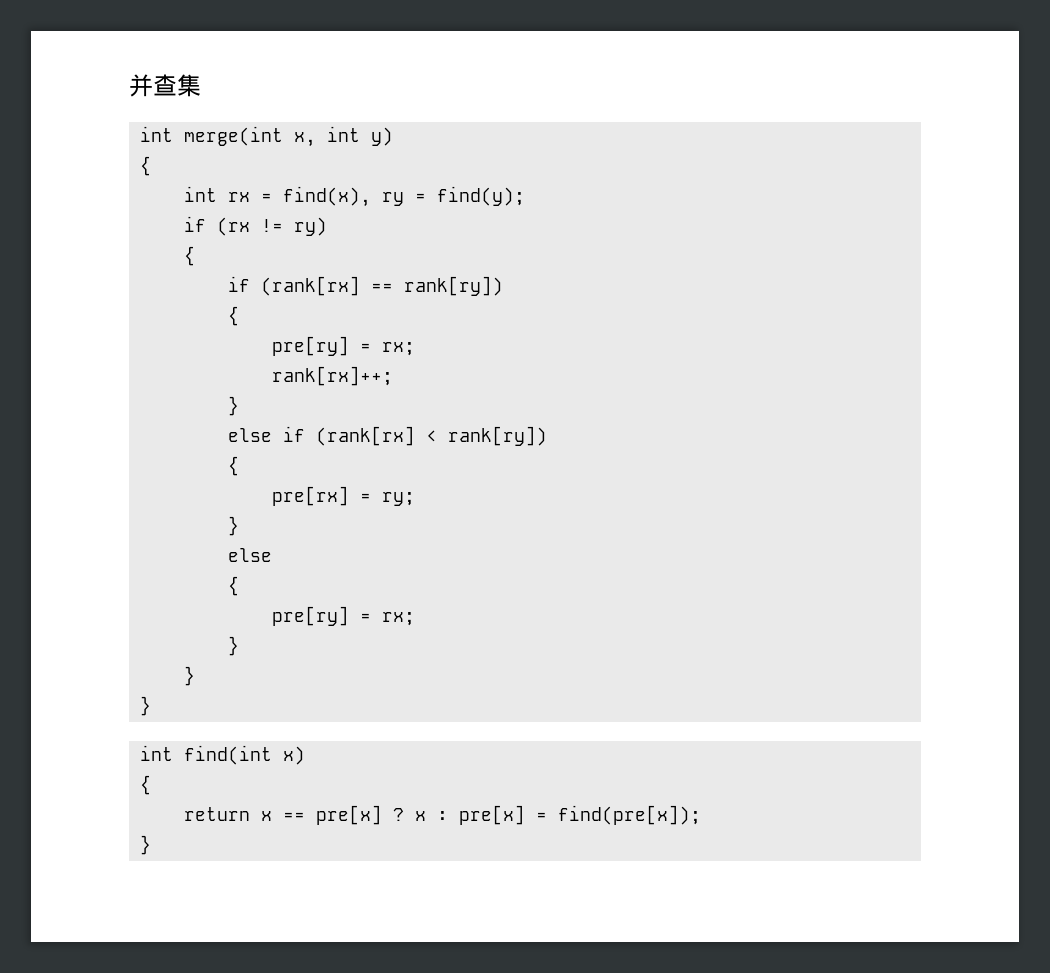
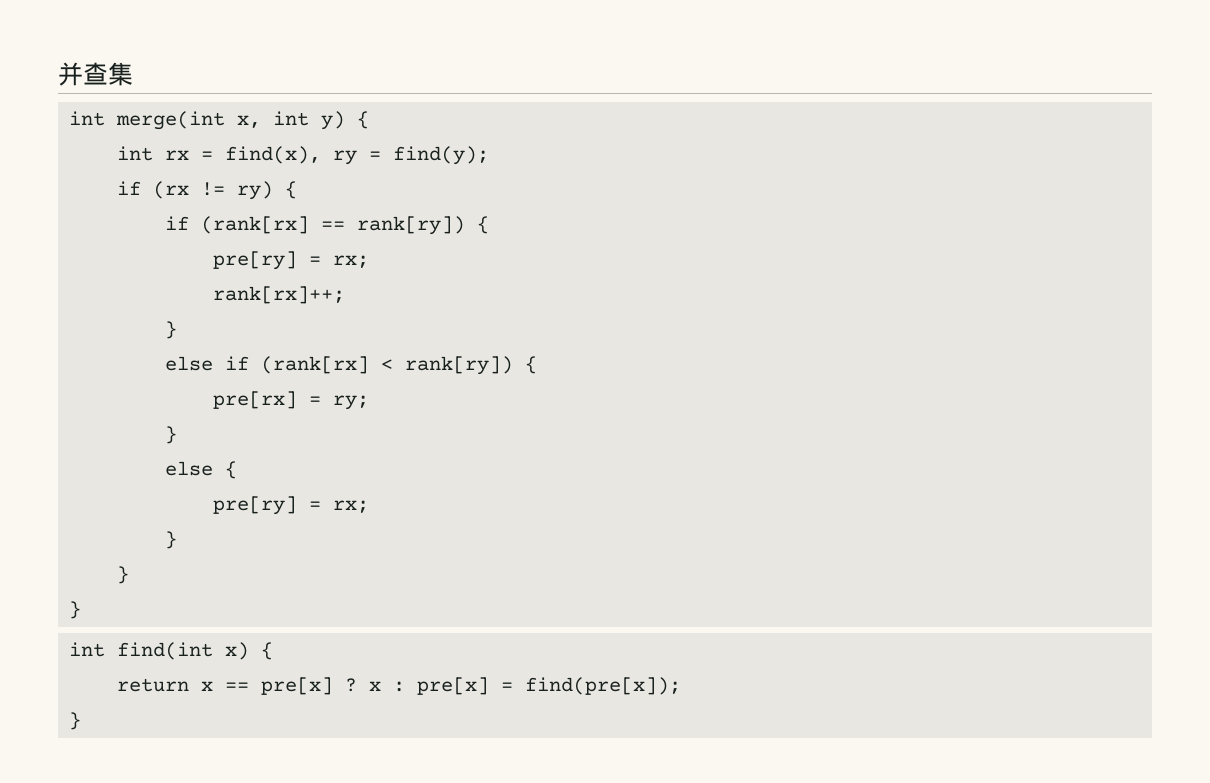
(393, 136) // -> (346, 120) none
(327, 226) // -> (274, 190) none
(503, 286) // -> (466, 225) none
(547, 436) // -> (514, 365) none
(272, 555) // -> (214, 468) none
(305, 755) // -> (250, 651) none

